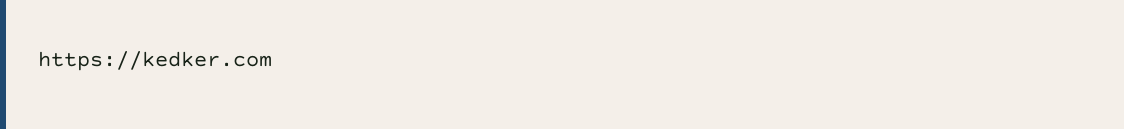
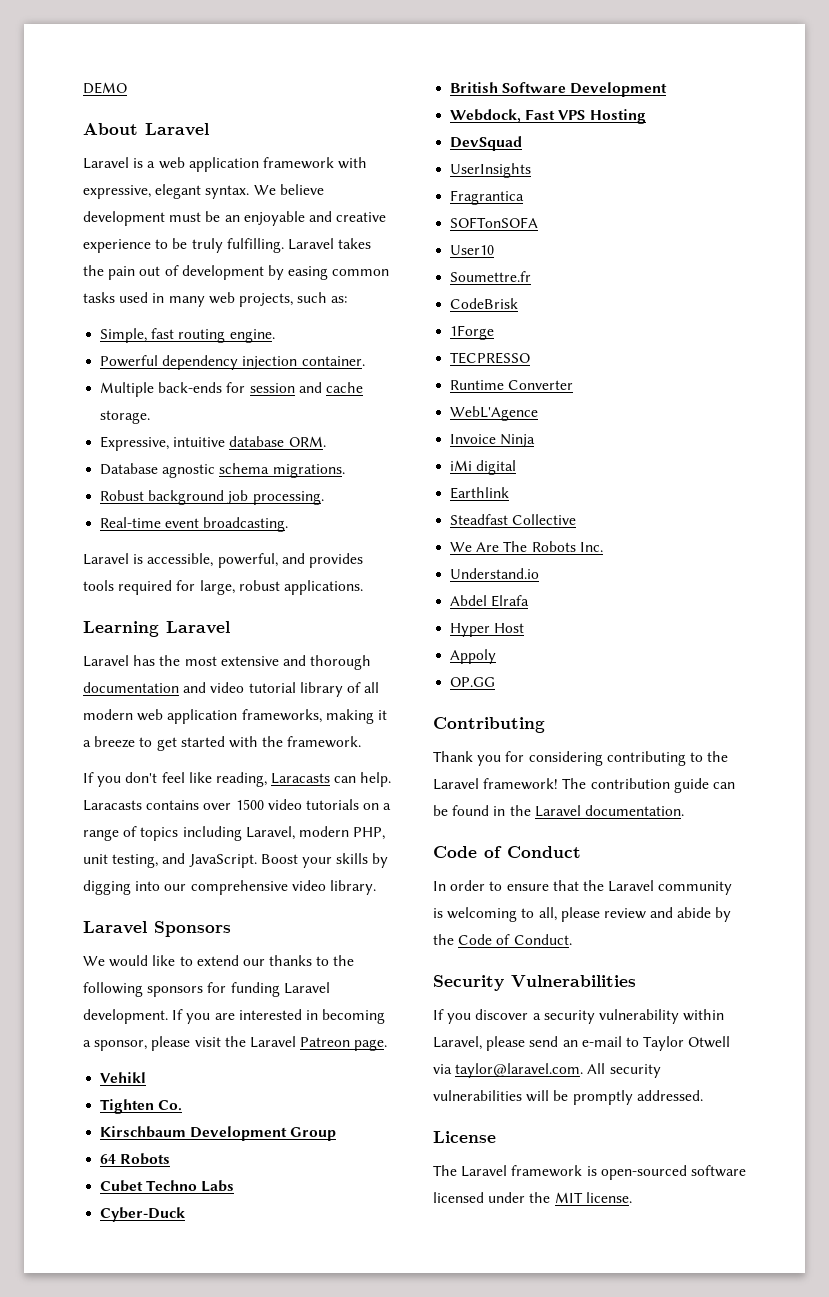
[38,51,272,71] https://kedker.com -> [83,82,127,94] [83,123,209,136] [83,157,368,172] [83,184,324,199] [83,211,387,226] [83,238,372,253] [83,265,390,280] [83,292,348,307] [100,328,275,343] [100,355,365,370] [100,382,363,397] [100,410,151,424] [100,436,326,451] [100,463,345,478] [100,490,324,505] [100,517,289,532] [83,553,363,568] [83,580,363,595] [83,621,230,637] [83,655,372,670] [83,682,380,697] [83,709,387,724] [83,736,362,751] [83,772,392,787] [83,799,392,811] [83,826,386,841] [83,853,389,868] [83,880,376,895] [83,921,231,937] [83,955,355,967] [83,982,330,997] [83,1009,386,1024] [83,1036,388,1051] [100,1072,147,1083] [100,1099,183,1114] [100,1126,337,1141] [100,1153,171,1165] [100,1180,235,1192] [100,1207,186,1222] [450,82,668,97] [450,109,646,124] [450,136,523,151] [450,163,532,178] [450,190,525,205] [450,217,539,228] [450,245,495,255] [450,271,532,282] [450,298,519,309] [450,325,495,340] [450,352,531,364] [450,380,574,390] [450,406,539,421] [450,434,536,447] [450,460,517,475] [450,487,510,499] [450,514,577,525] [450,541,603,552] [450,568,540,579] [450,595,530,607] [450,623,525,637] [450,649,497,664] [450,677,496,687] [433,717,545,733] [433,751,729,766] [433,778,735,793] [433,805,684,817] [433,846,581,858] [433,880,733,895] [433,907,732,922] [433,934,572,945] [433,975,636,991] [433,1009,725,1024] [433,1036,731,1051] [433,1063,661,1078] [433,1090,703,1105] [433,1131,496,1143] [433,1165,746,1180] [433,1192,632,1203] DEMO // About Laravel // Laravel is a web application framework with expressive, elegant syntax. We believe development must be an enjoyable and creative experience to be truly fulfilling. Laravel takes the pain out of development by easing common tasks used in many web projects, such as: // Simple, fast routing engine. // Powerful dependency injection container. // Multiple back-ends for session and cache storage. // Expressive, intuitive database ORM. // Database agnostic schema migrations. // Robust background job processing. // Real-time event broadcasting. // Laravel is accessible, powerful, and provides tools required for large, robust applications. // Learning Laravel // Laravel has the most extensive and thorough documentation and video tutorial library of all modern web application frameworks, making it a breeze to get started with the framework. // If you don't feel like reading, Laracasts can help. Laracasts contains over 1500 video tutorials on a range of topics including Laravel, modern PHP, unit testing, and JavaScript. Boost your skills by digging into our comprehensive video library. // Laravel Sponsors // We would like to extend our thanks to the following sponsors for funding Laravel development. If you are interested in becoming a sponsor, please visit the Laravel Patreon page. // Vehikl // Tighten Co. // Kirschbaum Development Group // 64 Robots // Cubet Techno Labs // Cyber-Duck // British Software Development // Webdock, Fast VPS Hosting // DevSquad // UserInsights // Fragrantica // SOFTonSOFA // User10 // Soumettre.fr // CodeBrisk // 1Forge // TECPRESSO // Runtime Converter // WebL'Agence // Invoice Ninja // iMi digital // Earthlink // Steadfast Collective // We Are The Robots Inc. // Understand.io // Abdel Elrafa // Hyper Host // Appoly // OP.GG // Contributing // Thank you for considering contributing to the Laravel framework! The contribution guide can be found in the Laravel documentation. // Code of Conduct // In order to ensure that the Laravel community is welcoming to all, please review and abide by the Code of Conduct. // Security Vulnerabilities // If you discover a security vulnerability within Laravel, please send an e-mail to Taylor Otwell via taylor@laravel.com. All security vulnerabilities will be promptly addressed. // License // The Laravel framework is open-sourced software licensed under the MIT license.

